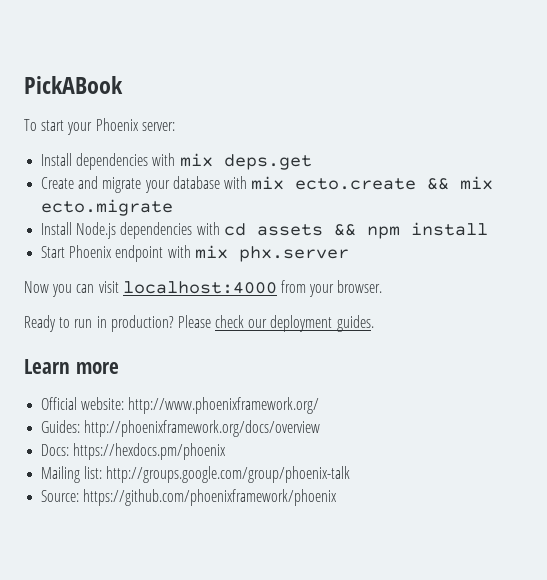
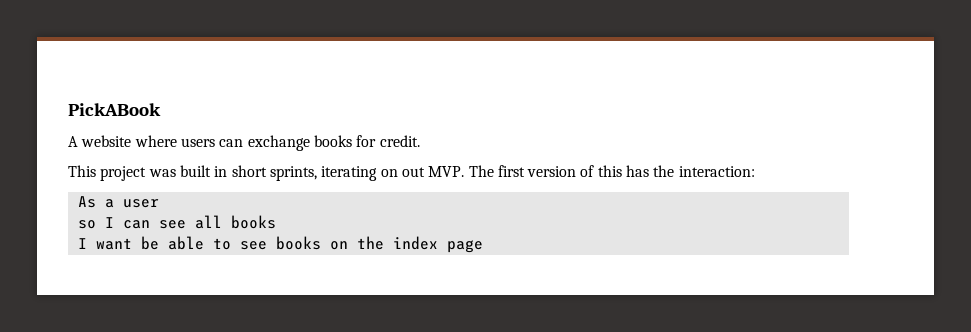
[24,118,175,135] [41,153,312,170] [41,176,494,193] [41,199,174,216] [41,222,488,239] [41,245,349,262] [24,280,383,297] [24,315,374,332] [24,359,119,374] [41,397,320,414] [41,420,321,437] [41,443,227,460] [41,466,351,483] [41,489,338,506] To start your Phoenix server: // Install dependencies with mix deps.get // Create and migrate your database with mix ecto.create && mix ecto.migrate // Install Node.js dependencies with cd assets && npm install // Start Phoenix endpoint with mix phx.server // Now you can visit localhost:4000 from your browser. // Ready to run in production? Please check our deployment guides. // Learn more // Official website: http://www.phoenixframework.org/ // Guides: http://phoenixframework.org/docs/overview // Docs: https://hexdocs.pm/phoenix // Mailing list: http://groups.google.com/group/phoenix-talk // Source: https://github.com/phoenixframework/phoenix -> [68,135,420,151] [68,165,755,181] [77,196,159,208] [77,215,276,229] [77,236,483,253] A website where users can exchange books for credit. // This project was built in short sprints, iterating on out MVP. The first version of this has the interaction: // As a user // so I can see all books // I want be able to see books on the index page

